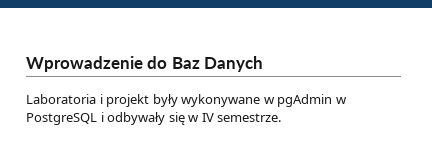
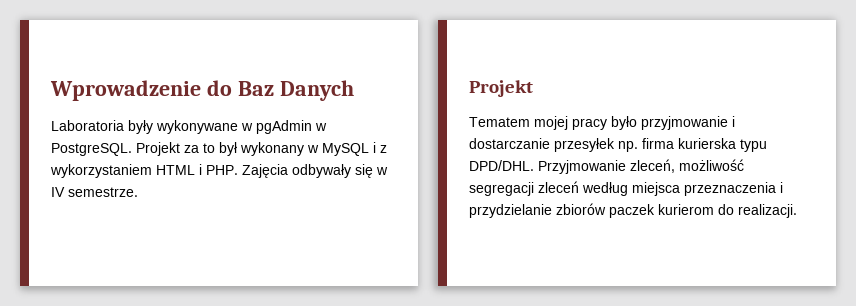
[99,94,150,107] i projekt -> (124, 125) none
[26,112,104,125] PostgreSQL i -> [51,142,387,156] [50,164,288,178] PostgreSQL. Projekt za to był wykonany w MySQL i z wykorzystaniem HTML i PHP. Zajęcia
(282, 117) none -> [469,80,533,97] [469,116,735,130] [469,138,767,152] [469,159,744,174] [469,181,783,196] [469,203,797,218] // Projekt // Tematem mojej pracy było przyjmowanie i dostarczanie przesyłek np. firma kurierska typu DPD/DHL. Przyjmowanie zleceń, możliwość segregacji zleceń według miejsca przeznaczenia i przydzielanie zbiorów paczek kurierom do realizacji.

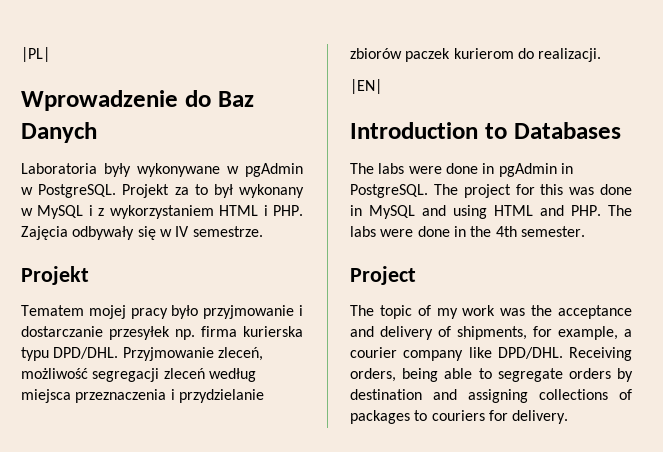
(50, 90) none -> [21,47,50,62] |PL| //
(797, 211) none -> [350,79,382,94] [350,122,621,139] [350,163,573,177] [350,184,632,198] [350,205,632,219] [350,226,585,237] [350,266,416,285] [350,305,632,319] [350,326,632,340] [350,347,632,361] [350,368,633,382] [350,389,632,403] [350,410,569,424] // |EN| // Introduction to Databases // The labs were done in pgAdmin in PostgreSQL. The project for this was done in MySQL and using HTML and PHP. The labs were done in the 4th semester. // Project // The topic of my work was the acceptance and delivery of shipments, for example, a courier company like DPD/DHL. Receiving orders, being able to segregate orders by destination and assigning collections of packages to couriers for delivery.

